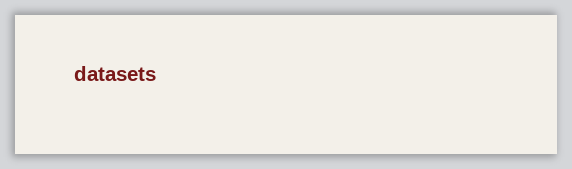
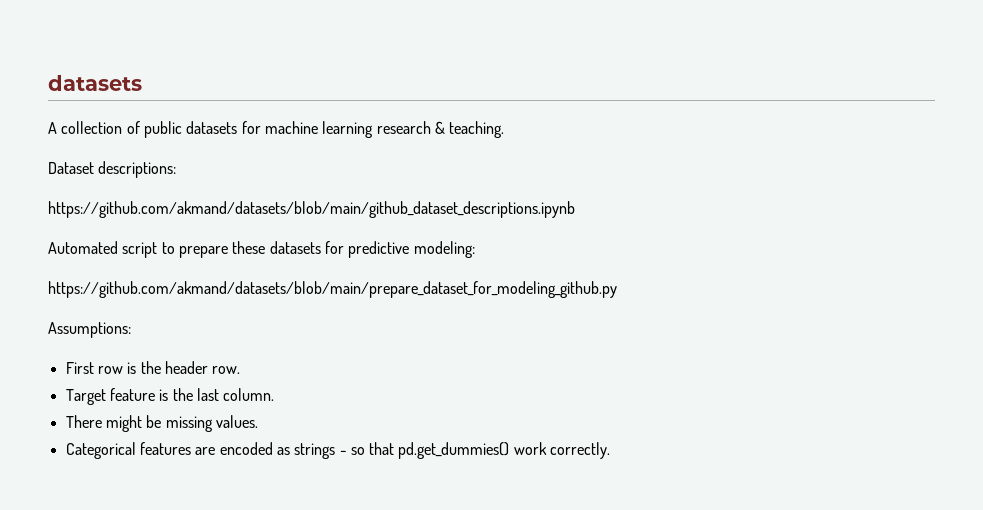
[74,66,156,81] datasets -> [48,75,142,91] [48,121,505,138] [48,161,177,178] [48,201,575,218] [48,241,475,258] [48,281,617,298] [48,322,131,338] [65,361,241,374] [65,388,275,405] [65,415,258,432] [65,442,611,459] datasets // A collection of public datasets for machine learning research & teaching. // Dataset descriptions: // https://github.com/akmand/datasets/blob/main/github_dataset_descriptions.ipynb // Automated script to prepare these datasets for predictive modeling: // https://github.com/akmand/datasets/blob/main/prepare_dataset_for_modeling_github.py // Assumptions: // First row is the header row. // Target feature is the last column. // There might be missing values. // Categorical features are encoded as strings - so that pd.get_dummies() work correctly.

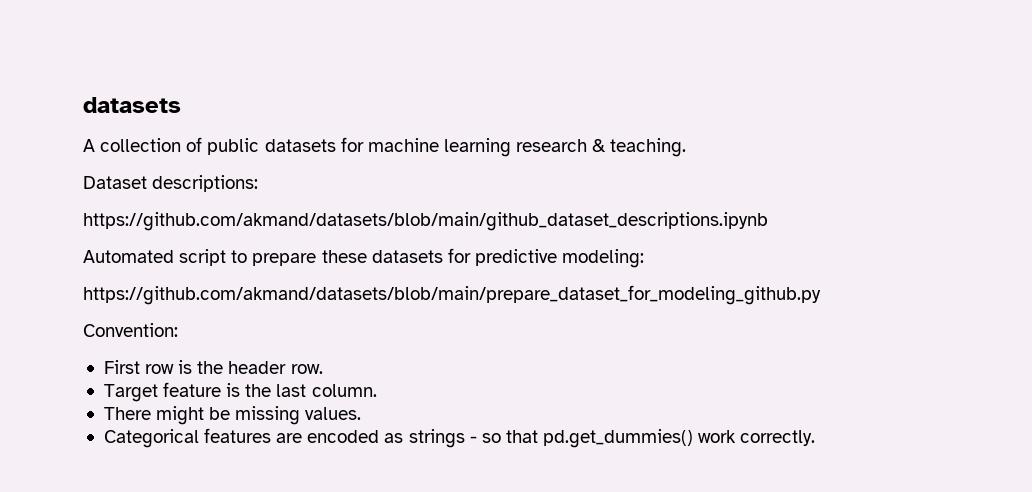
[48,322,131,338] Assumptions: -> [83,323,178,337] Convention:

